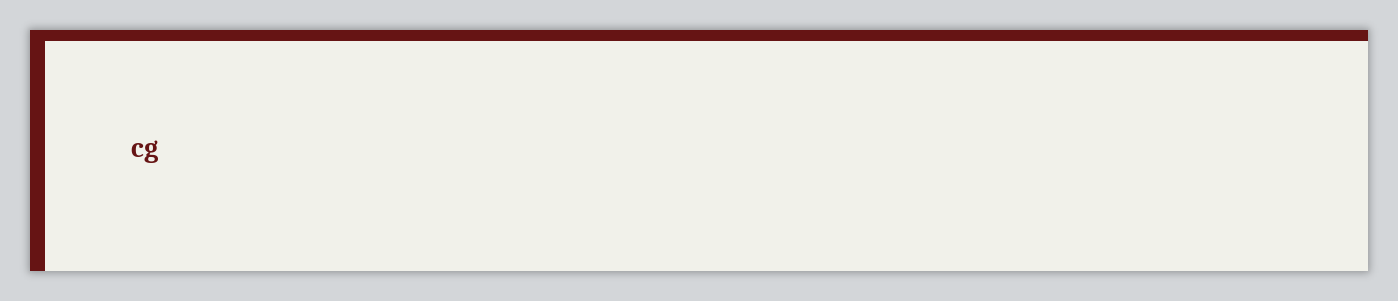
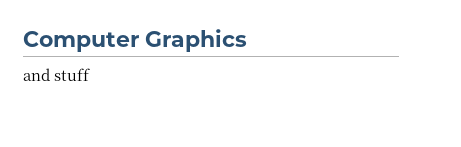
[131,140,158,163] cg -> [23,29,247,52] [23,68,91,81] Computer Graphics // and stuff

